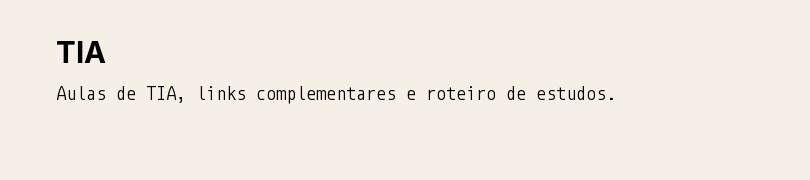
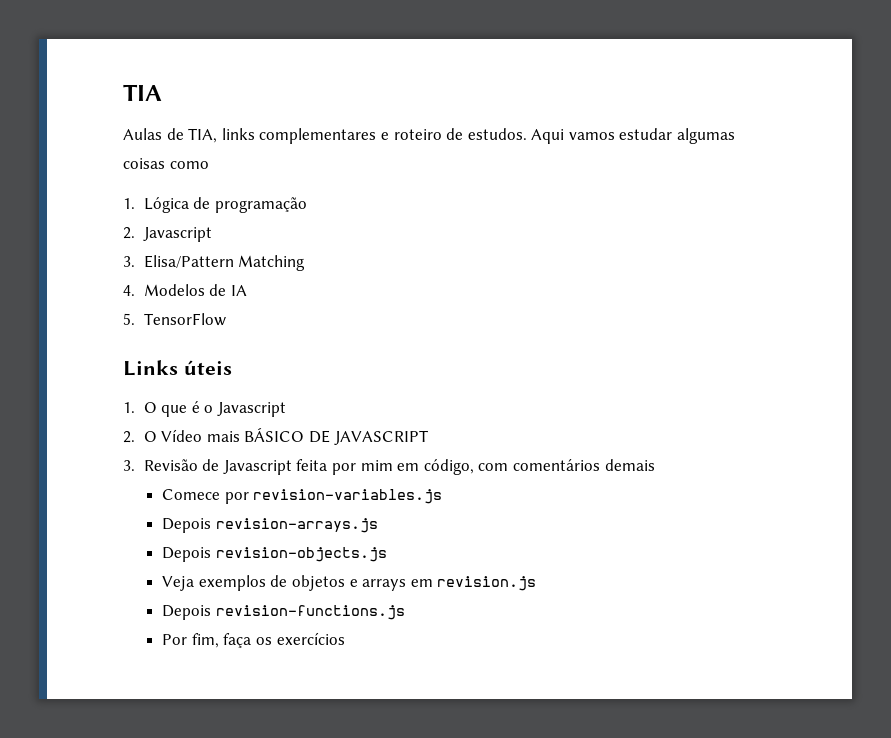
(616, 93) none -> [531,128,736,144] [123,158,209,169] [123,197,307,213] [123,227,212,242] [123,255,306,271] [123,284,247,296] [123,313,226,326] [123,360,232,376] [123,401,286,417] [123,427,428,445] [123,459,655,475] [162,489,443,504] [162,518,378,533] [162,547,387,562] [162,575,537,591] [162,605,405,620] [162,632,345,648] Aqui vamos estudar algumas coisas como // 1. Lógica de programação // 2. Javascript // 3. Elisa/Pattern Matching // 4. Modelos de IA // 5. TensorFlow // Links úteis // 1. O que é o Javascript // 2. O Vídeo mais BÁSICO DE JAVASCRIPT // 3. Revisão de Javascript feita por mim em código, com comentários demais // Comece por revision-variables.js // Depois revision-arrays.js // Depois revision-objects.js // Veja exemplos de objetos e arrays em revision.js // Depois revision-functions.js // Por fim, faça os exercícios

